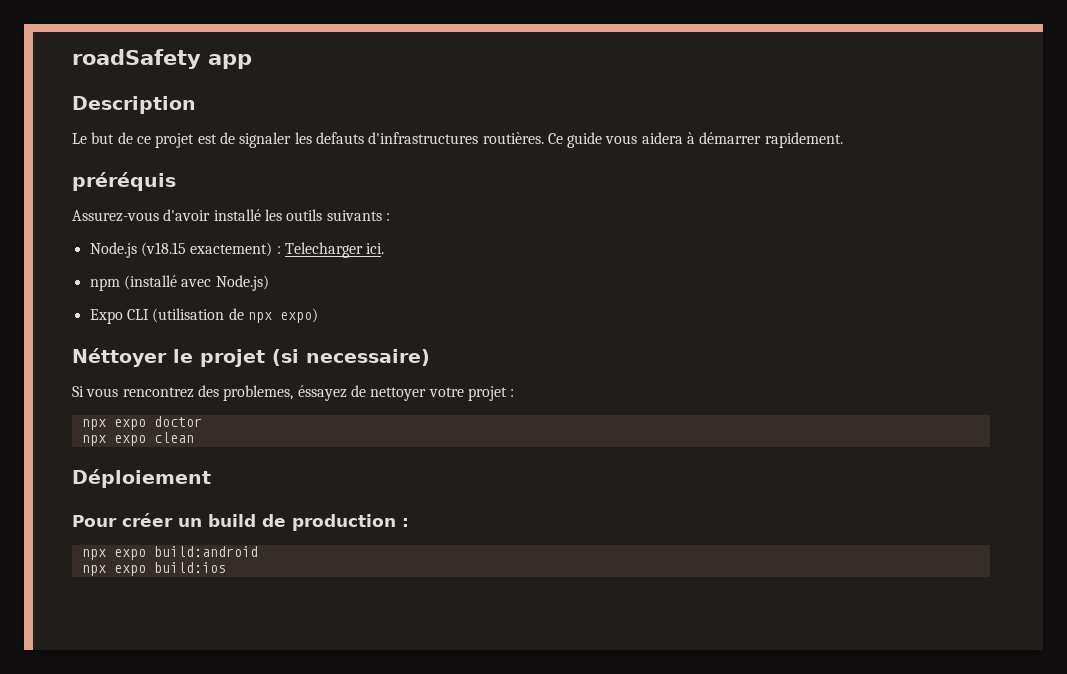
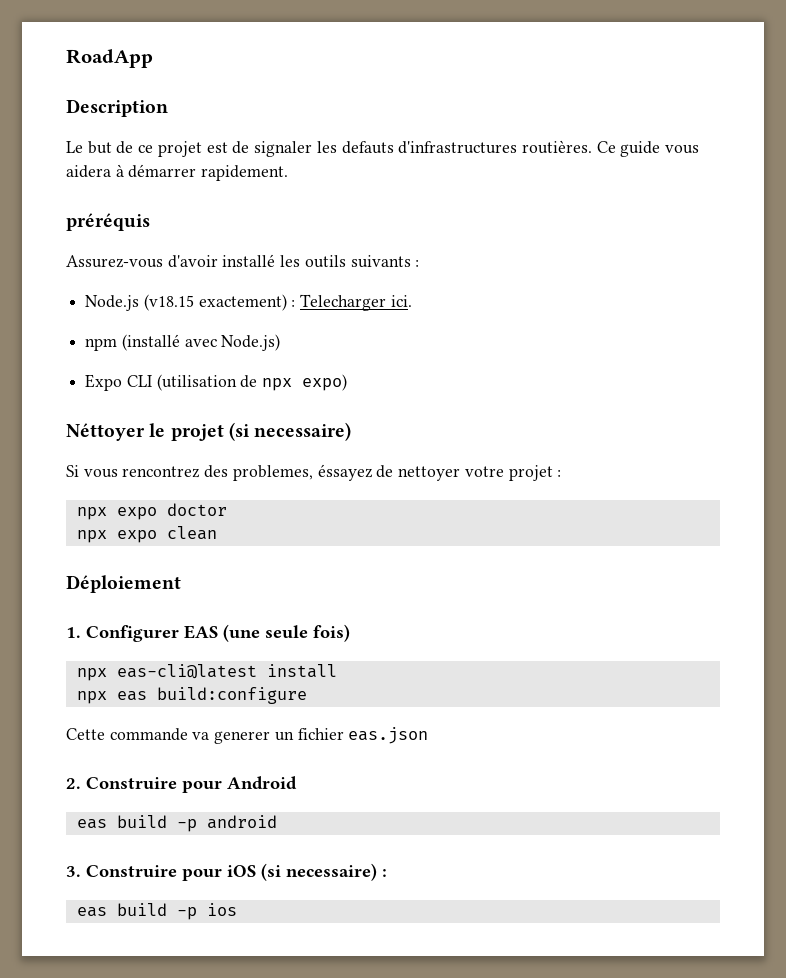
[72,49,252,69] roadSafety app -> [66,49,153,68] RoadApp
[72,513,409,531] [81,546,258,560] [81,562,226,576] Pour créer un build de production : // npx expo build:android // npx expo build:ios -> [66,624,350,642] [76,664,337,681] [76,687,307,704] [66,727,429,744] [66,776,297,793] [76,815,277,832] [66,863,387,881] [76,903,237,920] 1. Configurer EAS (une seule fois) // npx eas-cli@latest install // npx eas build:configure // Cette commande va generer un fichier eas.json // 2. Construire pour Android // eas build -p android // 3. Construire pour iOS (si necessaire) : // eas build -p ios

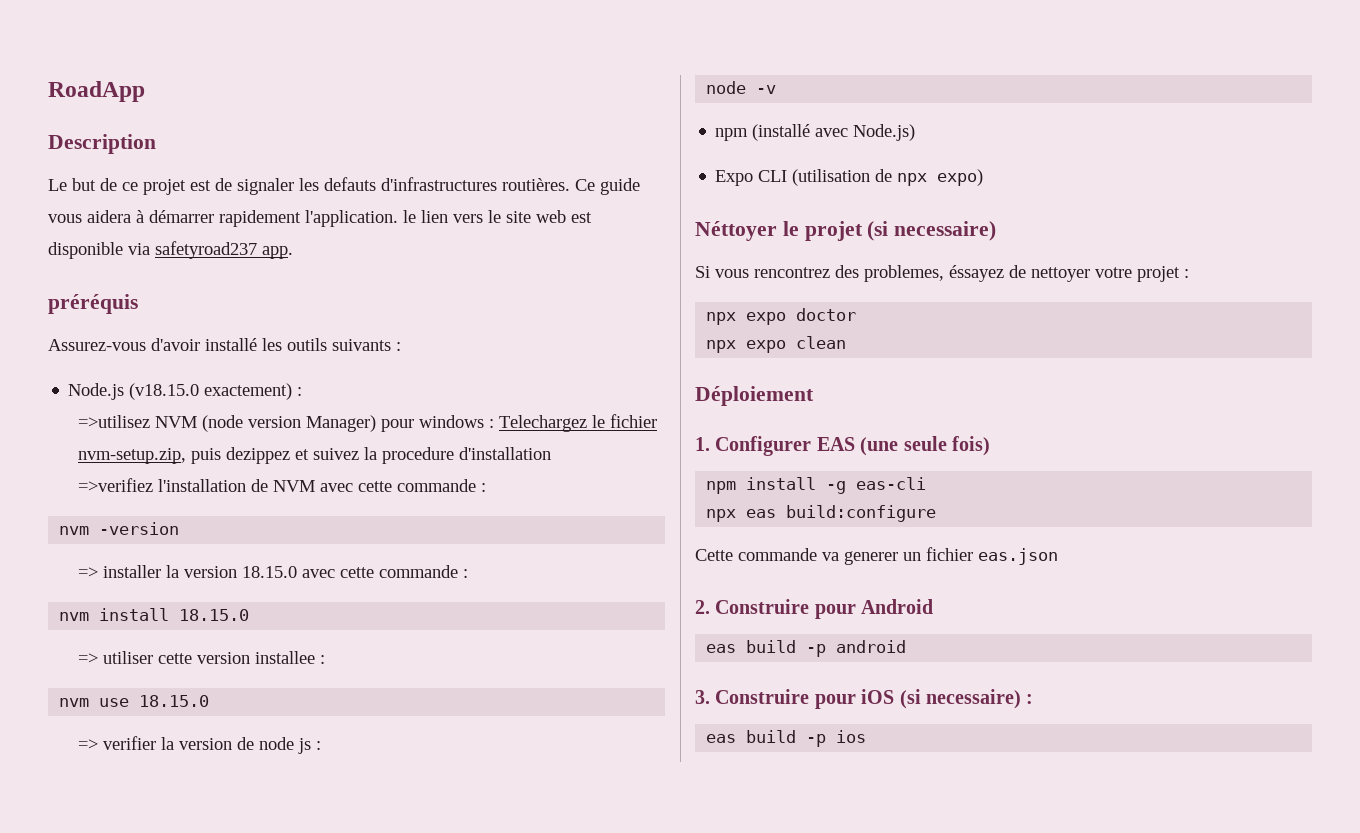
[201,165,289,181] rapidement. -> [219,210,592,227] [48,241,293,259] rapidement l'application. le lien vers le site web est disponible via safetyroad237 app.
[143,294,194,311] (v18.15 -> [129,383,200,400] (v18.15.0
[300,294,412,311] Telecharger ici. -> [77,414,657,432] [77,447,551,464] [77,478,486,492] [59,522,180,535] [77,565,468,578] [59,608,250,621] [77,651,325,664] [59,695,210,707] [77,736,321,754] [706,81,777,94] // =>utilisez NVM (node version Manager) pour windows : Telechargez le fichier nvm-setup.zip, puis dezippez et suivez la procedure d'installation // =>verifiez l'installation de NVM avec cette commande : // nvm -version // => installer la version 18.15.0 avec cette commande : // nvm install 18.15.0 // => utiliser cette version installee : // nvm use 18.15.0 // => verifier la version de node js : // node -v
[76,664,337,681] npx eas-cli@latest install -> [706,477,927,494] npm install -g eas-cli

